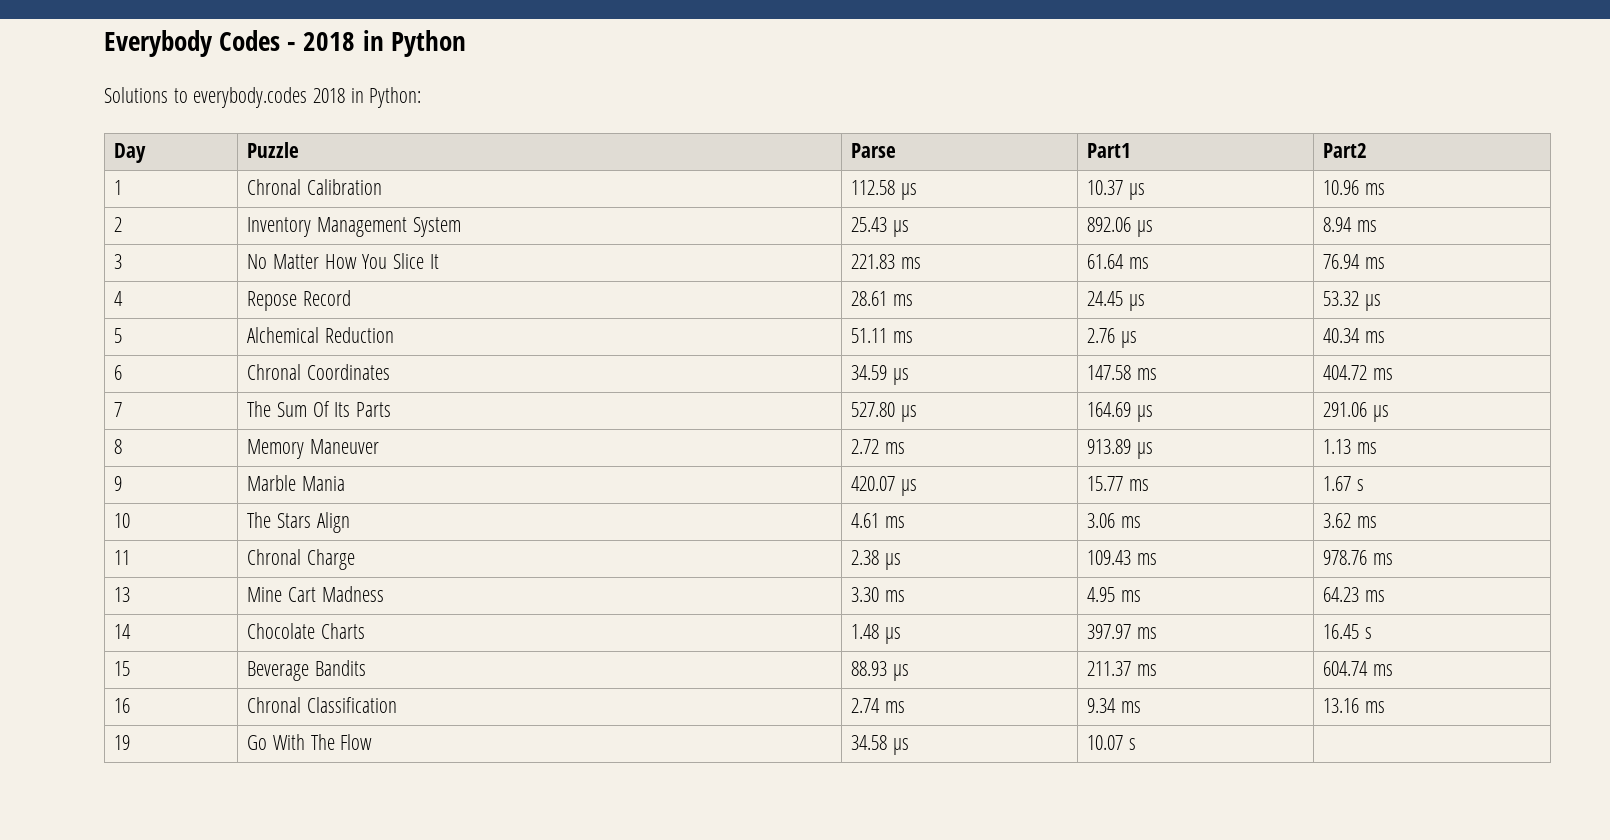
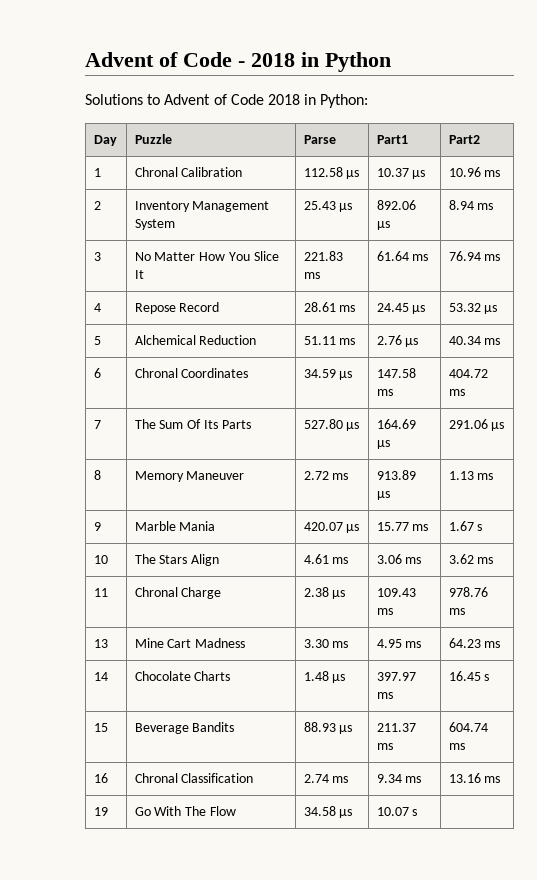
[104,30,281,57] Everybody Codes -> [85,52,232,67] Advent of Code
[193,87,308,108] everybody.codes -> [164,94,264,105] Advent of Code

